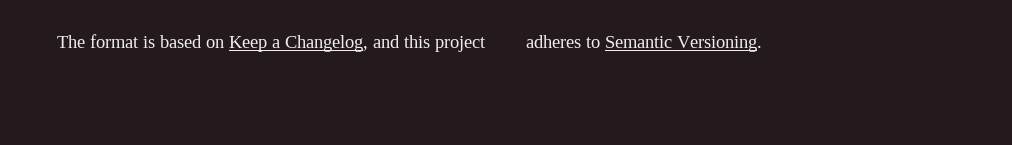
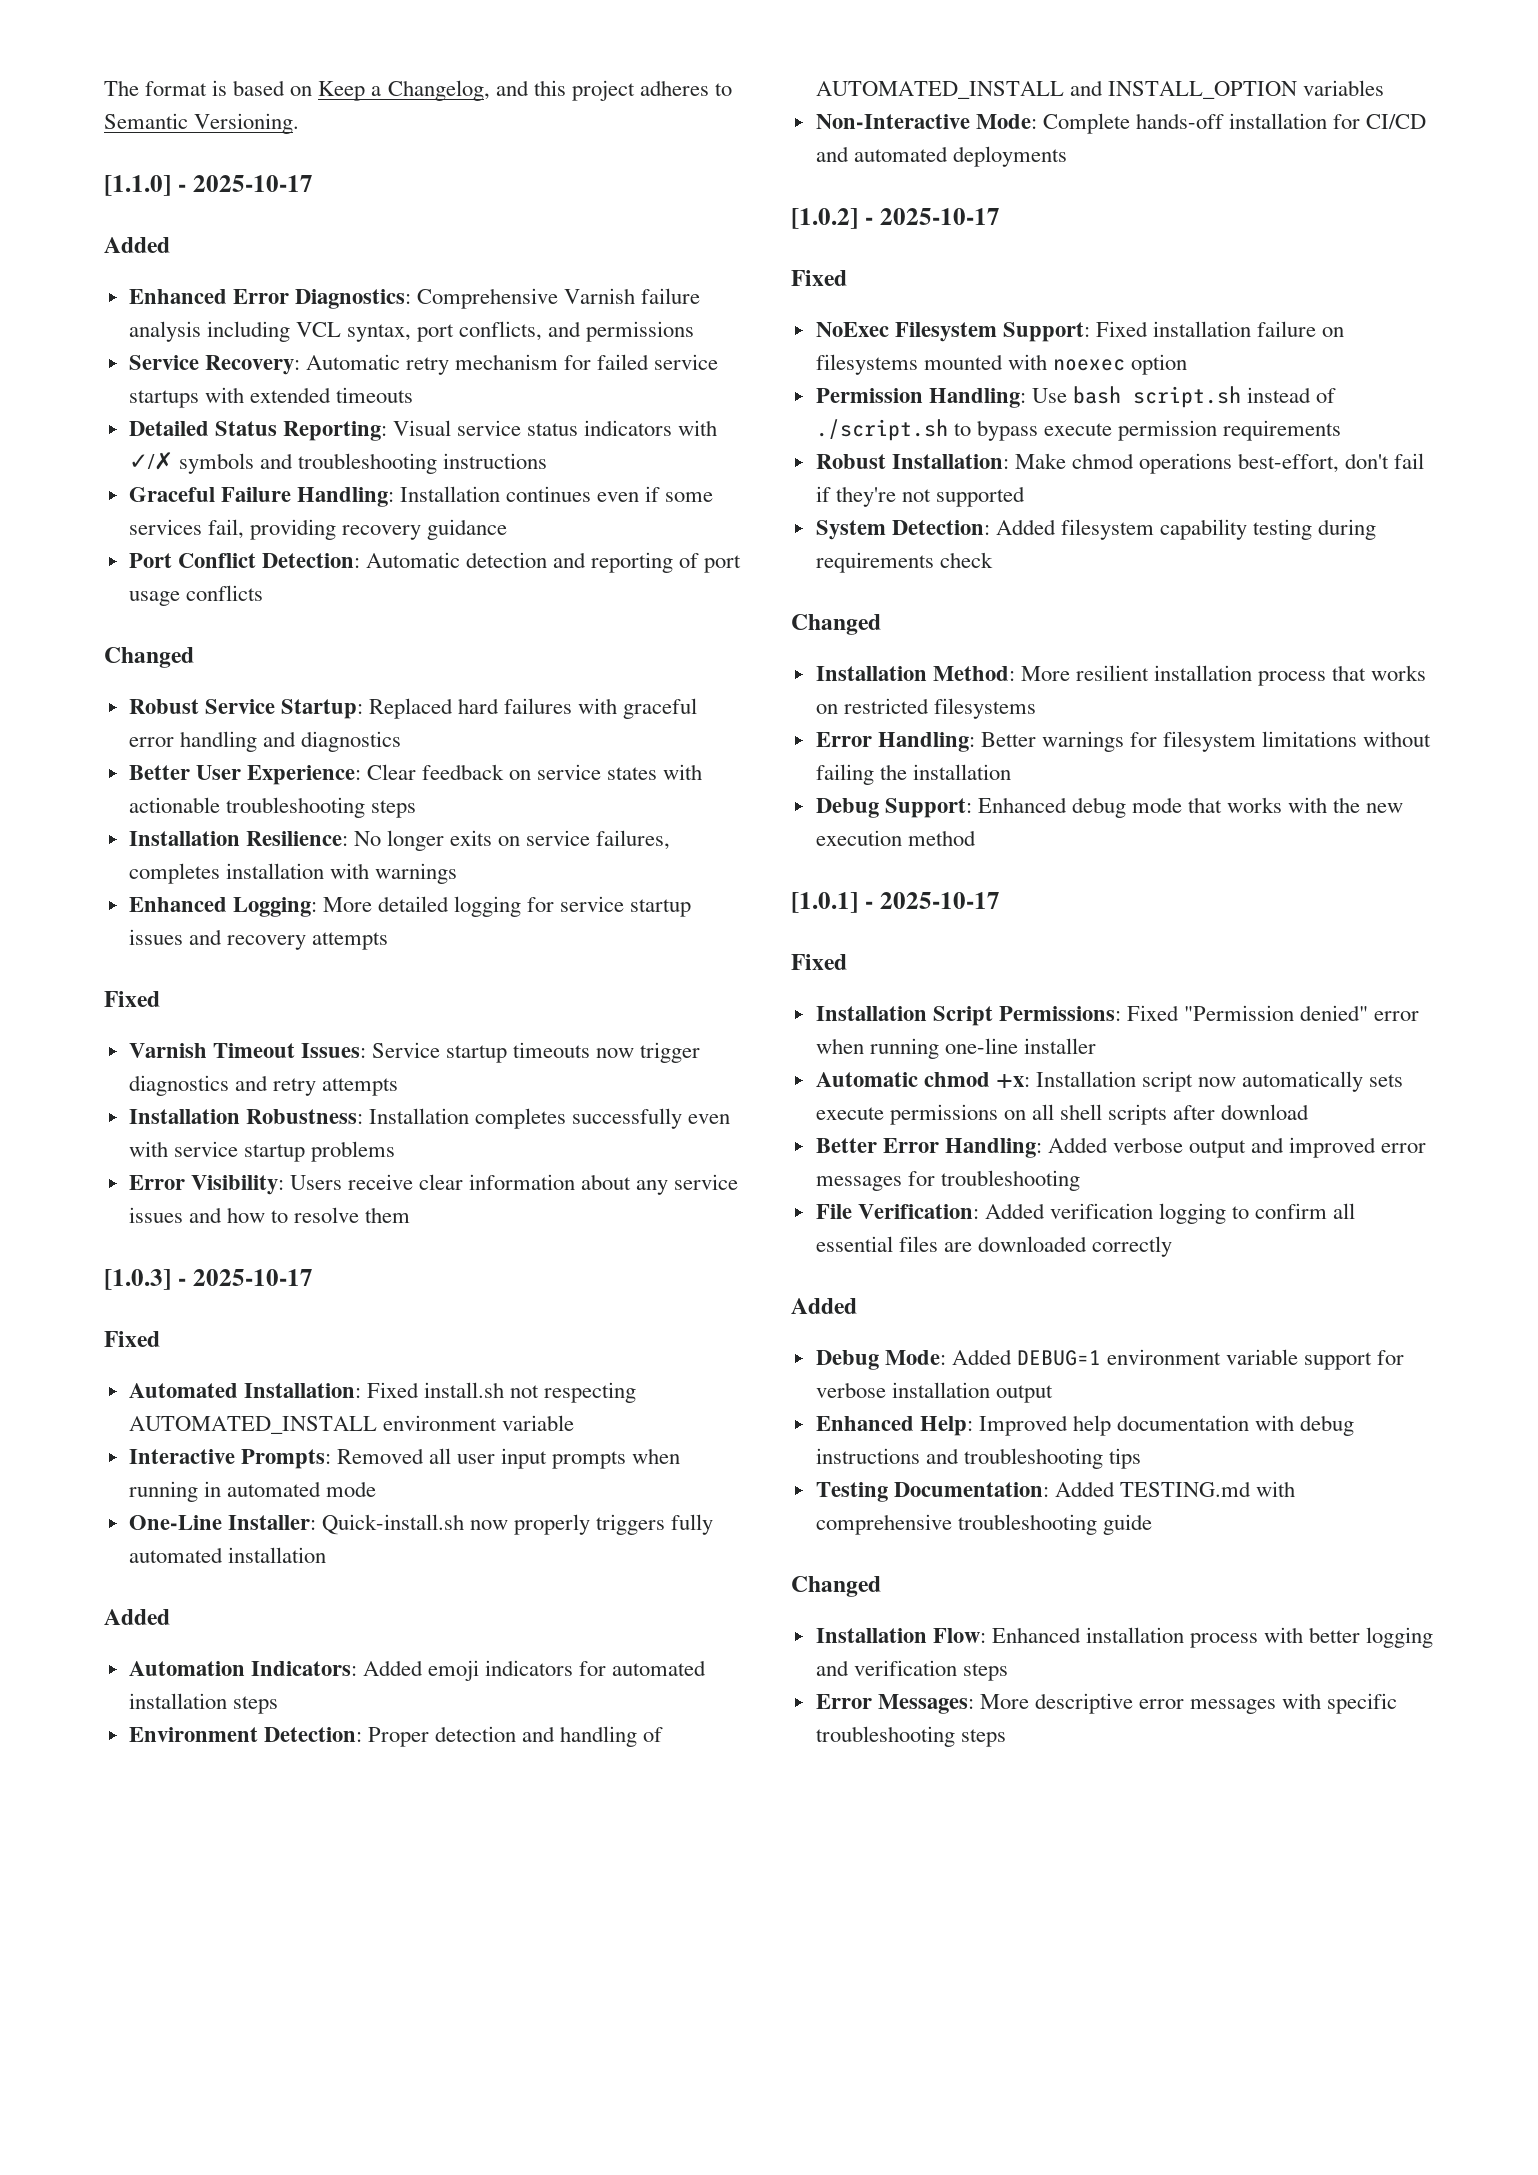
(762, 44) none -> [104,175,313,196] [104,237,170,253] [128,288,701,309] [128,321,695,342] [128,354,719,375] [128,387,413,408] [128,420,718,441] [128,452,548,474] [128,486,714,507] [128,519,508,540] [128,552,742,573] [128,585,263,606] [104,647,194,668] [128,698,698,719] [128,731,401,752] [128,764,703,785] [128,797,416,818] [128,830,671,851] [128,863,457,884] [128,896,692,917] [128,929,388,950] [104,991,160,1007] [128,1042,701,1063] [128,1075,398,1096] [128,1108,731,1129] [128,1141,395,1162] [128,1174,739,1195] [128,1207,411,1223] [104,1269,313,1290] [104,1331,160,1347] [128,1382,637,1403] [128,1415,574,1434] [128,1448,681,1469] [128,1481,376,1502] [128,1514,714,1535] [128,1547,326,1563] [104,1609,170,1625] [128,1660,707,1681] [128,1693,278,1714] [128,1726,664,1747] [815,80,1384,99] [815,113,1427,134] [815,146,1067,167] [791,208,1000,229] [791,270,847,286] [815,321,1345,342] [815,354,1188,375] [815,386,1337,408] [815,419,1342,441] [815,453,1425,474] [815,486,1025,507] [815,519,1377,540] [815,552,993,573] [791,614,881,635] [815,665,1427,686] [815,698,1036,719] [815,731,1432,752] [815,764,1011,785] [815,797,1404,818] [815,830,976,846] [791,892,1000,913] [791,954,847,970] [815,1005,1420,1026] [815,1038,1096,1059] [815,1071,1404,1092] [815,1104,1310,1125] [815,1137,1427,1158] [815,1170,1080,1191] [815,1203,1356,1224] [815,1236,1173,1257] [791,1298,857,1314] [815,1349,1405,1370] [815,1382,1053,1403] [815,1415,1355,1436] [815,1448,1141,1469] [815,1481,1296,1502] [815,1514,1152,1535] [791,1576,881,1597] [815,1627,1434,1648] [815,1660,1008,1681] [815,1693,1398,1714] [815,1726,1006,1747] // [1.1.0] - 2025-10-17 // Added // Enhanced Error Diagnostics: Comprehensive Varnish failure analysis including VCL syntax, port conflicts, and permissions // Service Recovery: Automatic retry mechanism for failed service startups with extended timeouts // Detailed Status Reporting: Visual service status indicators with ✓/✗ symbols and troubleshooting instructions // Graceful Failure Handling: Installation continues even if some services fail, providing recovery guidance // Port Conflict Detection: Automatic detection and reporting of port usage conflicts // Changed // Robust Service Startup: Replaced hard failures with graceful error handling and diagnostics // Better User Experience: Clear feedback on service states with actionable troubleshooting steps // Installation Resilience: No longer exits on service failures, completes installation with warnings // Enhanced Logging: More detailed logging for service startup issues and recovery attempts // Fixed // Varnish Timeout Issues: Service startup timeouts now trigger diagnostics and retry attempts // Installation Robustness: Installation completes successfully even with service startup problems // Error Visibility: Users receive clear information about any service issues and how to resolve them // [1.0.3] - 2025-10-17 // Fixed // Automated Installation: Fixed install.sh not respecting AUTOMATED_INSTALL environment variable // Interactive Prompts: Removed all user input prompts when running in automated mode // One-Line Installer: Quick-install.sh now properly triggers fully automated installation // Added // Automation Indicators: Added emoji indicators for automated installation steps // Environment Detection: Proper detection and handling of AUTOMATED_INSTALL and INSTALL_OPTION variables // Non-Interactive Mode: Complete hands-off installation for CI/CD and automated deployments // [1.0.2] - 2025-10-17 // Fixed // NoExec Filesystem Support: Fixed installation failure on filesystems mounted with noexec option // Permission Handling: Use bash script.sh instead of ./script.sh to bypass execute permission requirements // Robust Installation: Make chmod operations best-effort, don't fail if they're not supported // System Detection: Added filesystem capability testing during requirements check // Changed // Installation Method: More resilient installation process that works on restricted filesystems // Error Handling: Better warnings for filesystem limitations without failing the installation // Debug Support: Enhanced debug mode that works with the new execution method // [1.0.1] - 2025-10-17 // Fixed // Installation Script Permissions: Fixed "Permission denied" error when running one-line installer // Automatic chmod +x: Installation script now automatically sets execute permissions on all shell scripts after download // Better Error Handling: Added verbose output and improved error messages for troubleshooting // File Verification: Added verification logging to confirm all essential files are downloaded correctly // Added // Debug Mode: Added DEBUG=1 environment variable support for verbose installation output // Enhanced Help: Improved help documentation with debug instructions and troubleshooting tips // Testing Documentation: Added TESTING.md with comprehensive troubleshooting guide // Changed // Installation Flow: Enhanced installation process with better logging and verification steps // Error Messages: More descriptive error messages with specific troubleshooting steps

